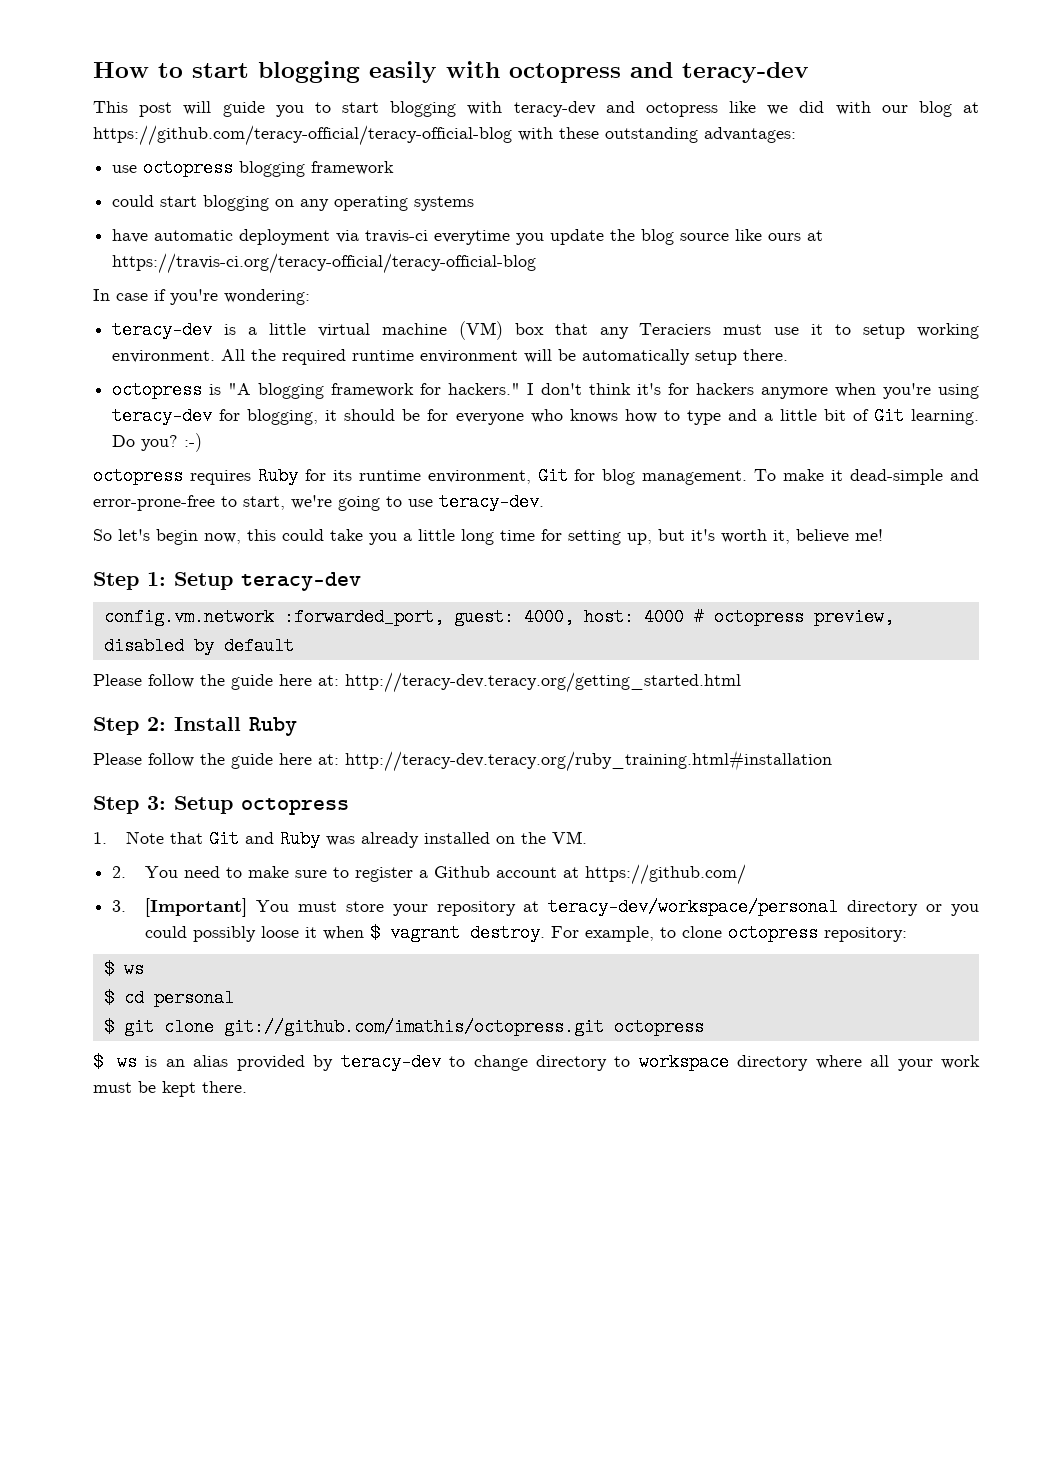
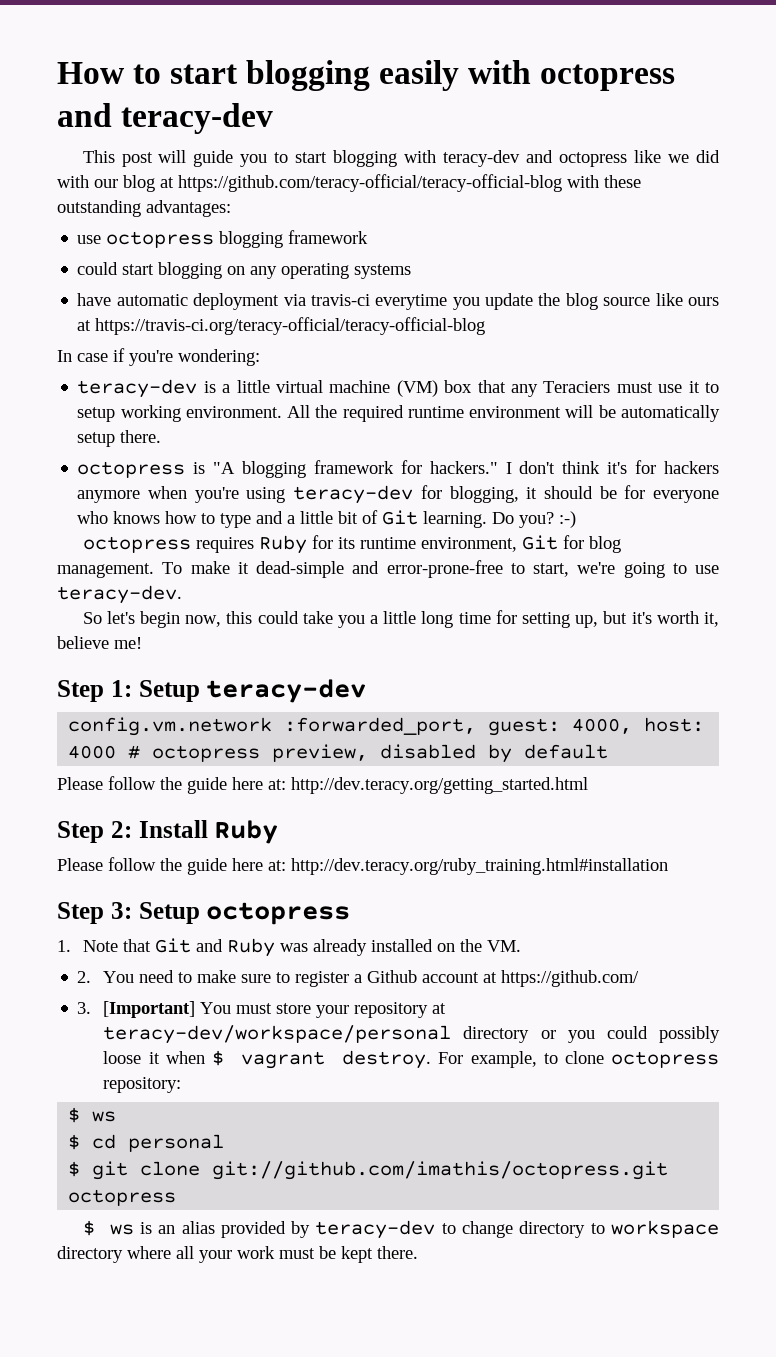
[345,672,741,693] http://teracy-dev.teracy.org/getting_started.html -> [291,777,588,794] http://dev.teracy.org/getting_started.html
[345,750,832,772] http://teracy-dev.teracy.org/ruby_training.html#installation -> [291,858,668,875] http://dev.teracy.org/ruby_training.html#installation

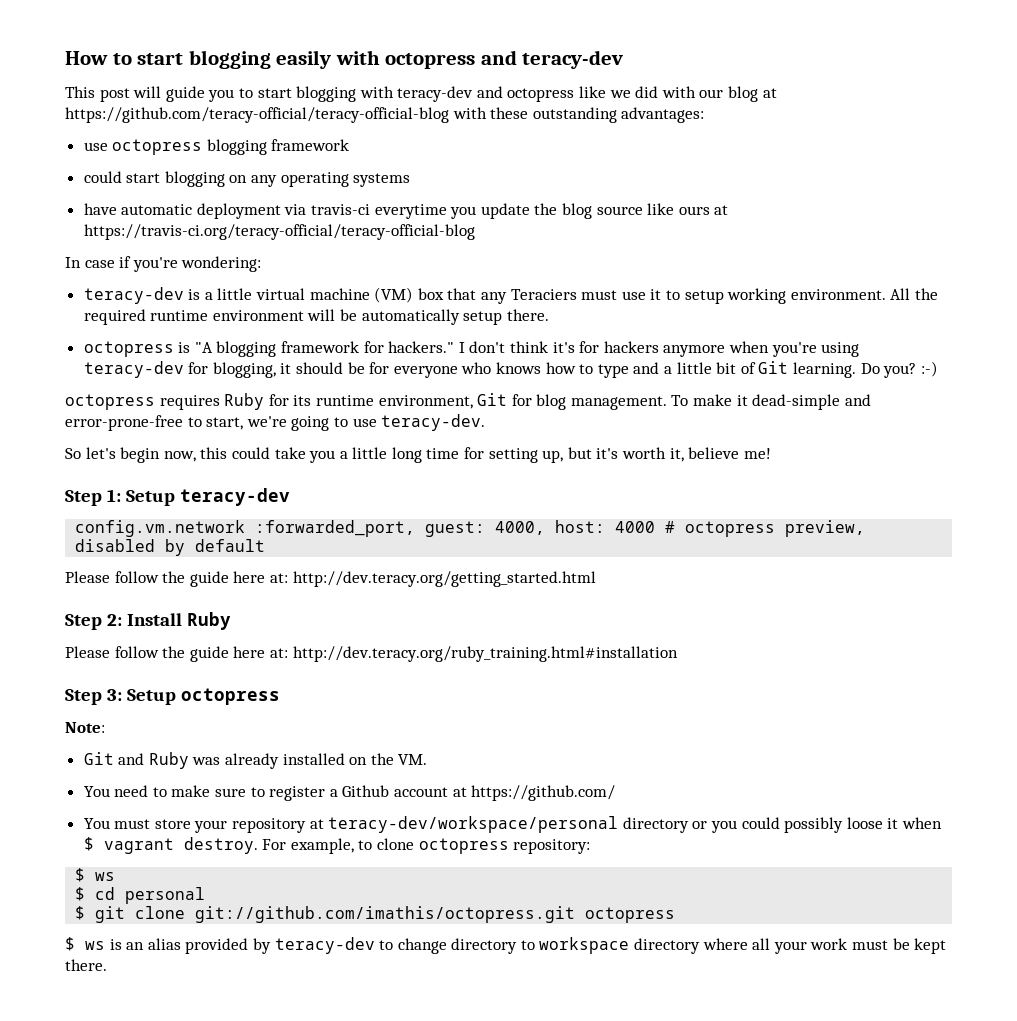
[57,939,152,952] 1. Note that -> [65,722,105,733] Note: //
[77,971,92,983] 2. -> (428, 759) none
[77,1001,196,1018] 3. [Important] -> (616, 793) none

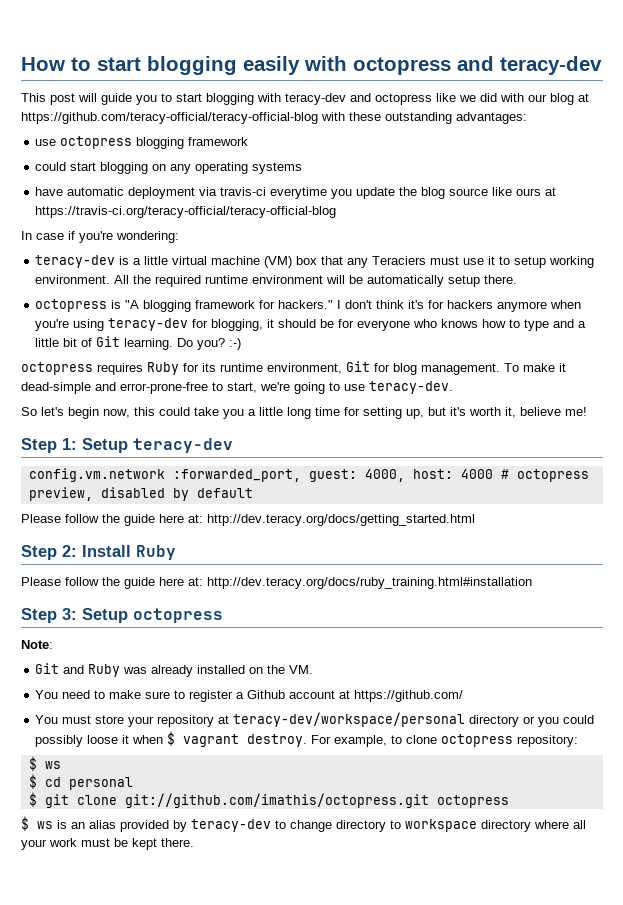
[292,571,596,587] http://dev.teracy.org/getting_started.html -> [207,514,475,526] http://dev.teracy.org/docs/getting_started.html
[292,646,678,662] http://dev.teracy.org/ruby_training.html#installation -> [207,577,532,589] http://dev.teracy.org/docs/ruby_training.html#installation

